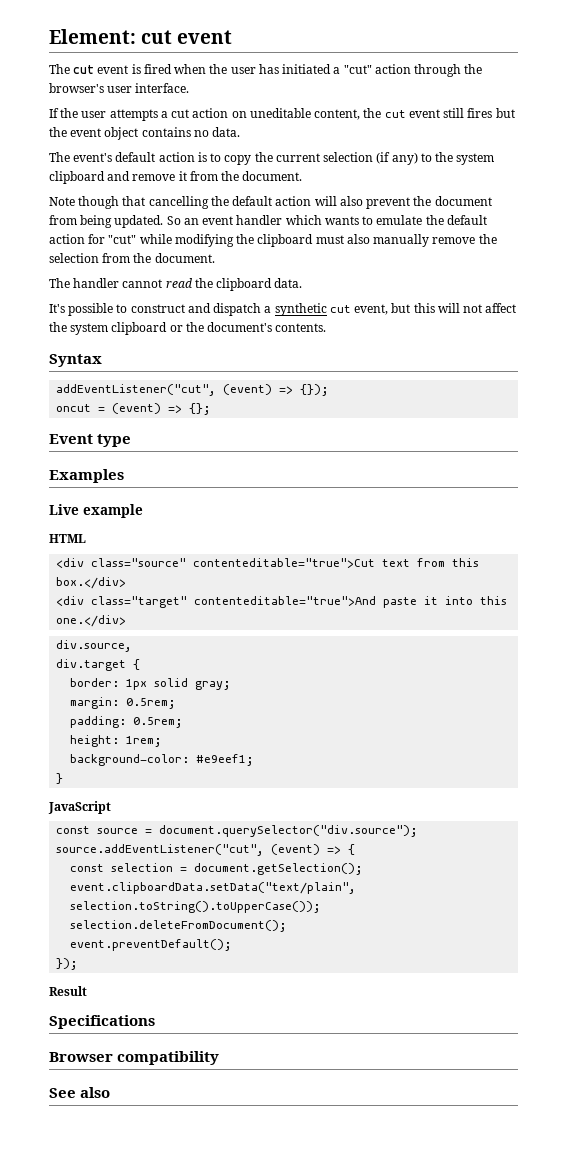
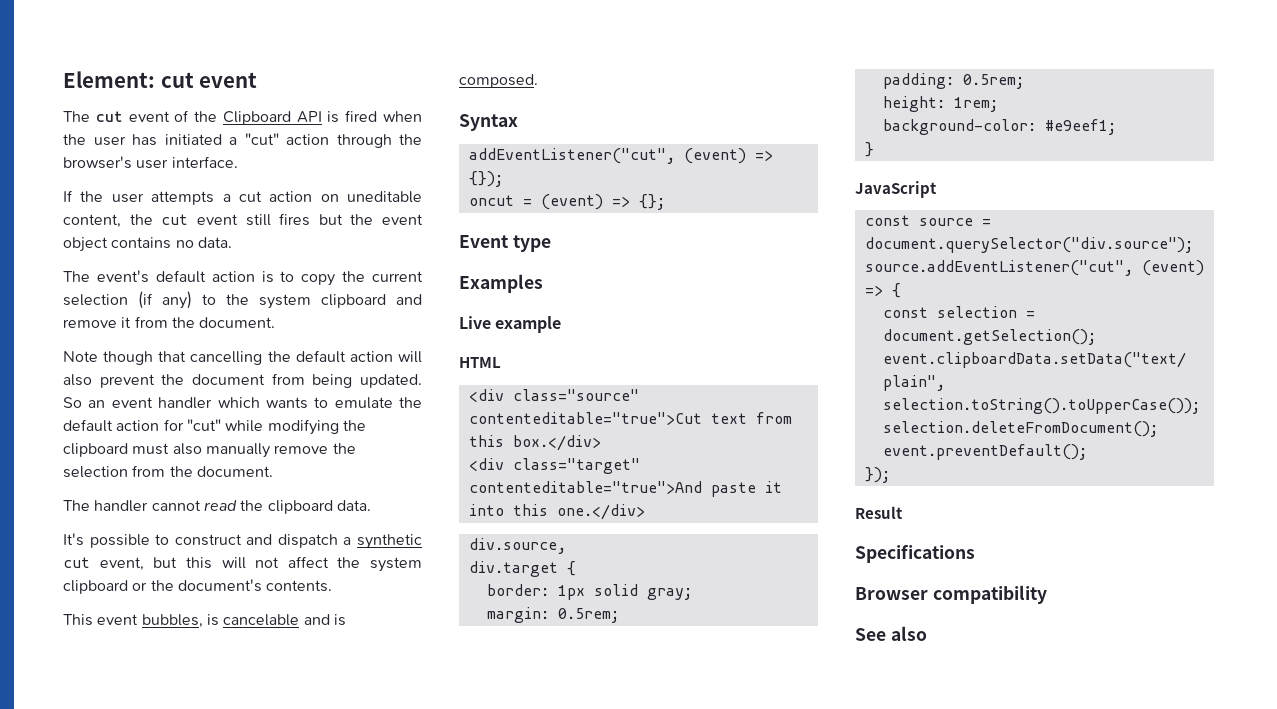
(129, 69) none -> [174,110,322,125] of the Clipboard API
(327, 327) none -> [63,614,346,628] [459,74,538,88] // This event bubbles, is cancelable and is composed.

